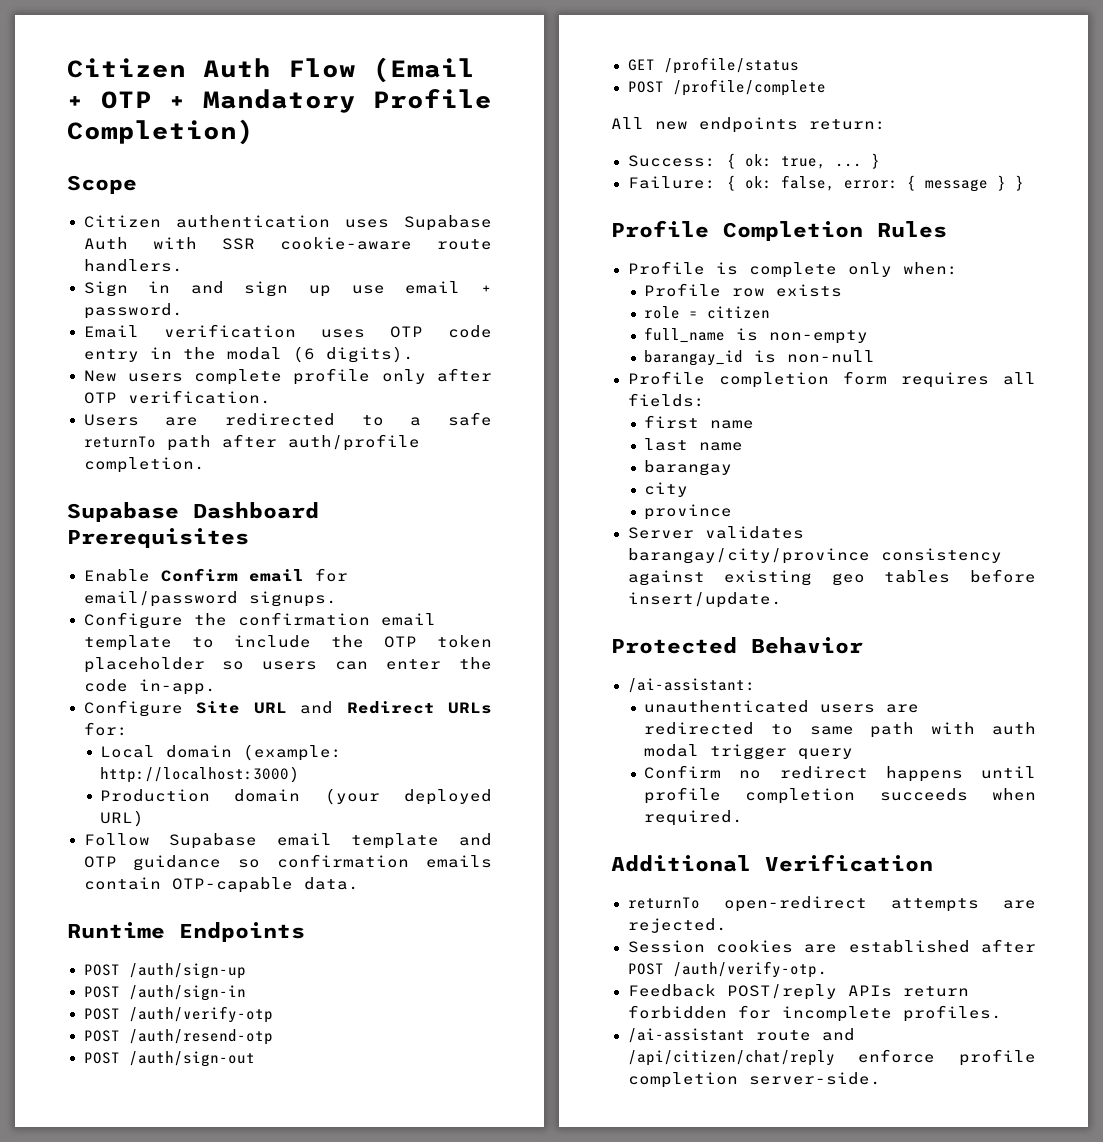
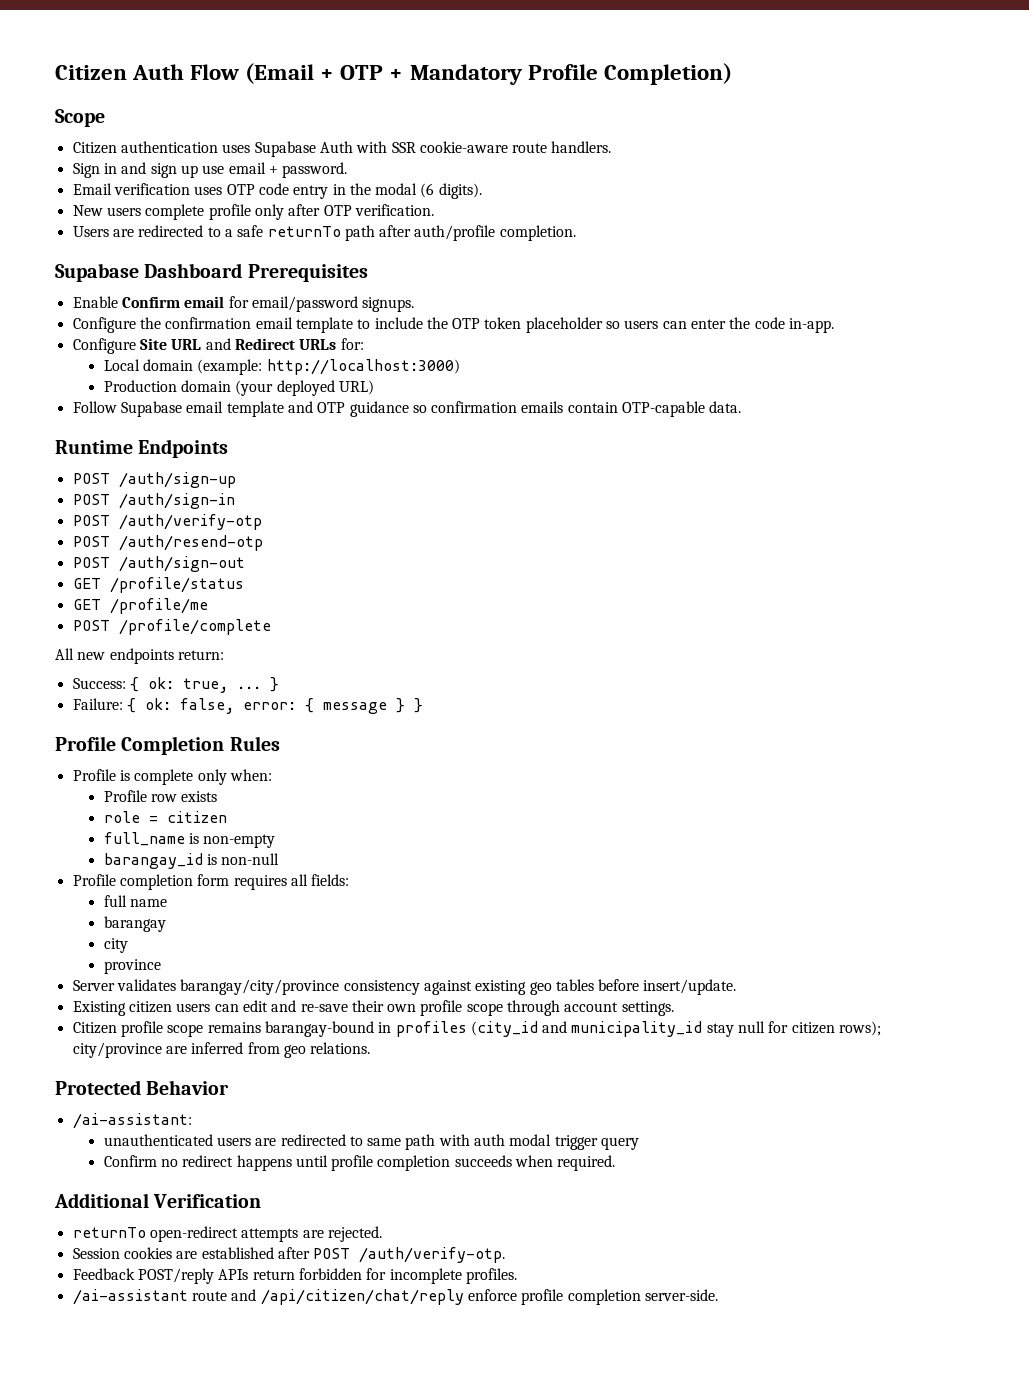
(799, 65) none -> [72,598,208,614] // GET /profile/me
[644,415,755,429] [644,438,689,451] first name // last -> [103,895,127,907] full
(782, 600) none -> [72,1000,674,1016] [72,1021,882,1037] [72,1042,371,1058] // Existing citizen users can edit and re-save their own profile scope through account settings. // Citizen profile scope remains barangay-bound in profiles (city_id and municipality_id stay null for citizen rows); city/province are inferred from geo relations.

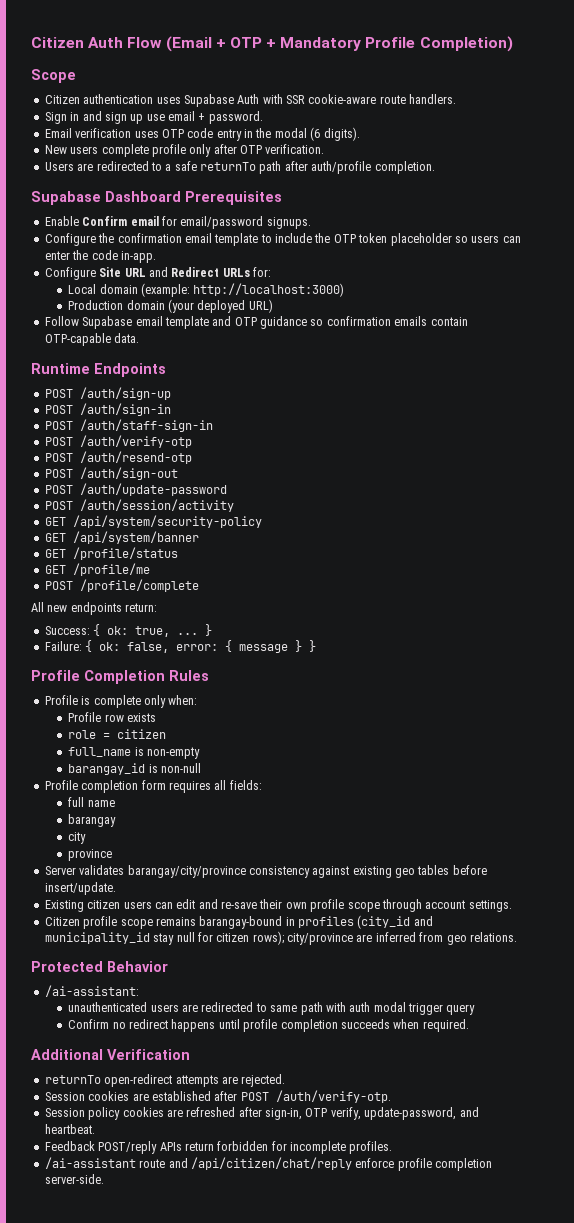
(235, 501) none -> [44,419,213,432] // POST /auth/staff-sign-in
(245, 564) none -> [44,483,227,496] [44,499,234,512] [44,515,262,528] [44,531,199,544] // POST /auth/update-password // POST /auth/session/activity // GET /api/system/security-policy // GET /api/system/banner
(506, 1255) none -> [44,1107,479,1120] [44,1124,95,1134] // Session policy cookies are refreshed after sign-in, OTP verify, update-password, and heartbeat.

